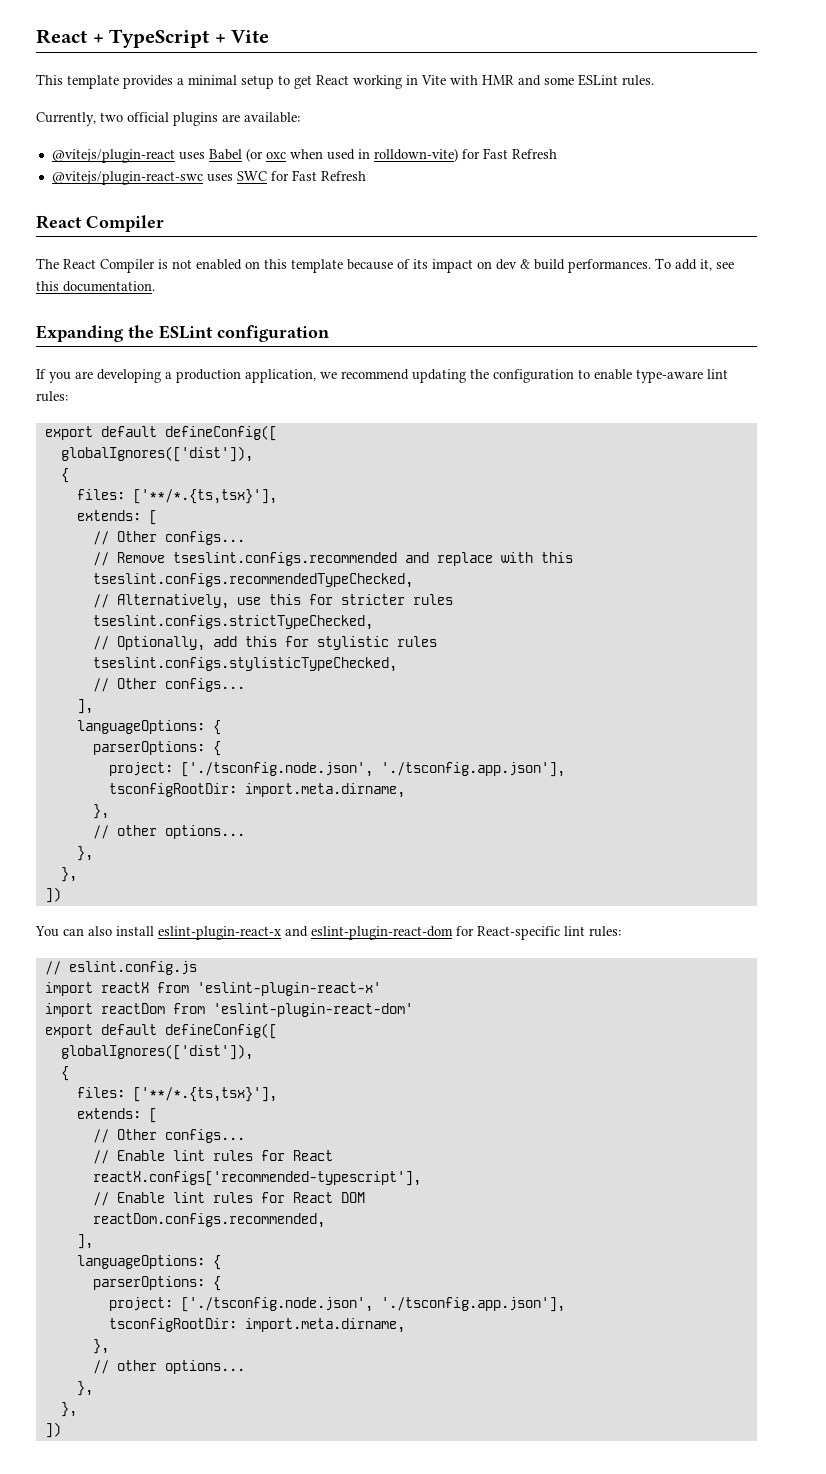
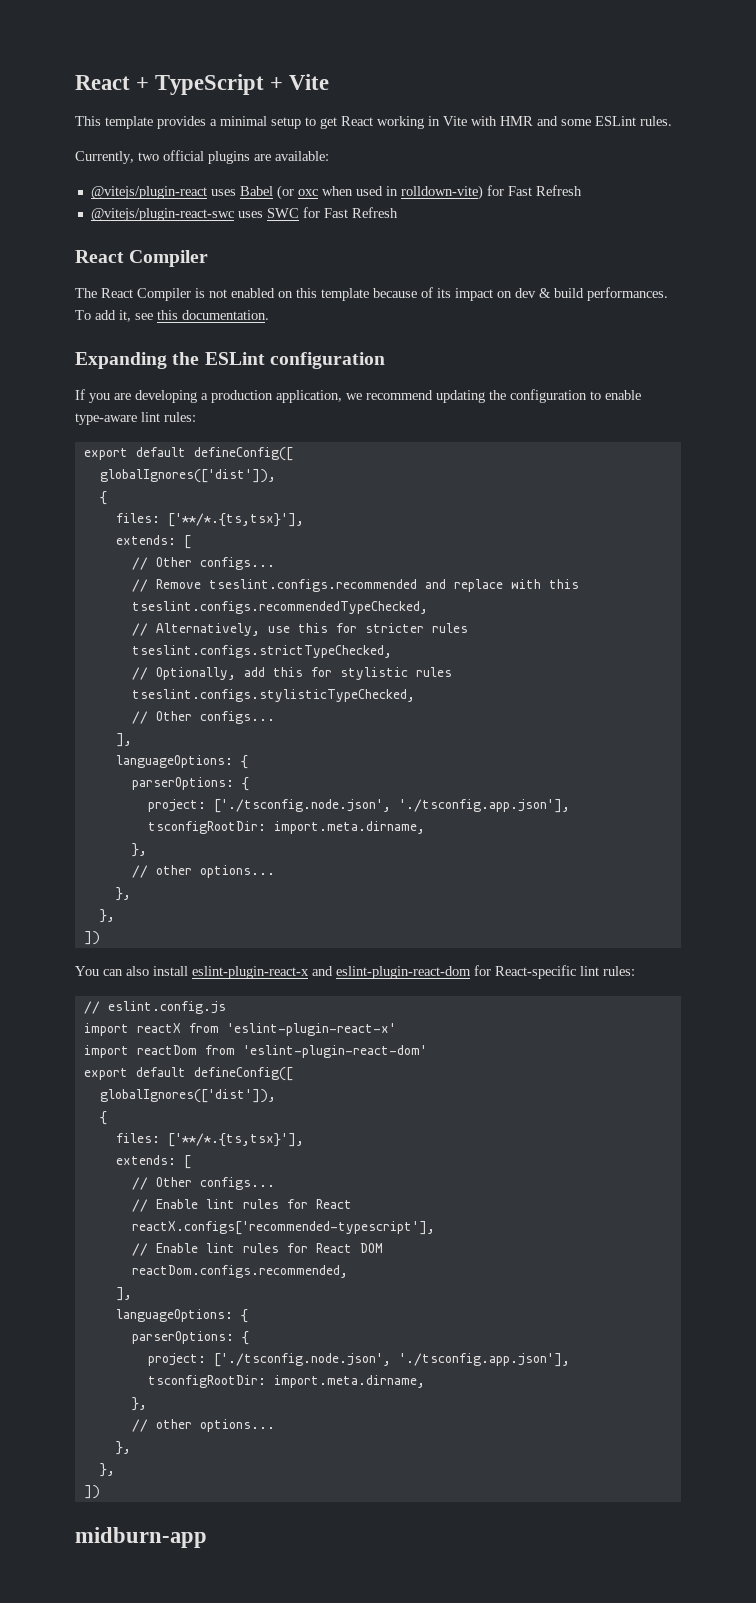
(61, 1430) none -> [75,1527,207,1548] // midburn-app

